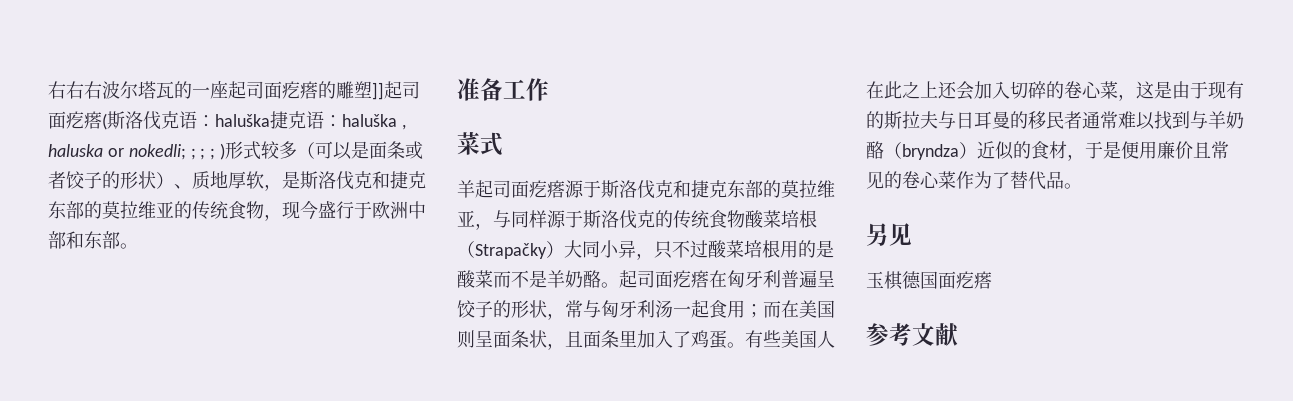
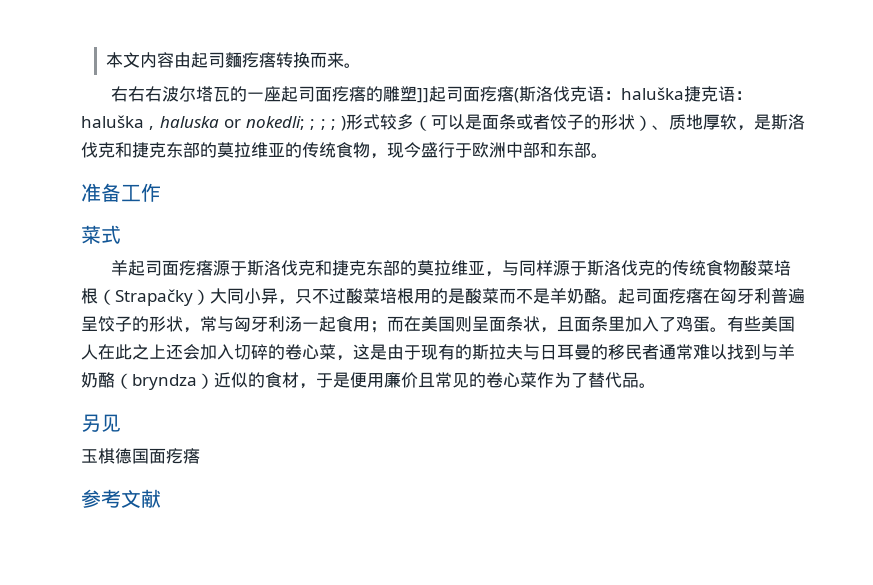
(48, 90) none -> [106,52,362,68] 本文内容由起司麵疙瘩转换而来。 //

